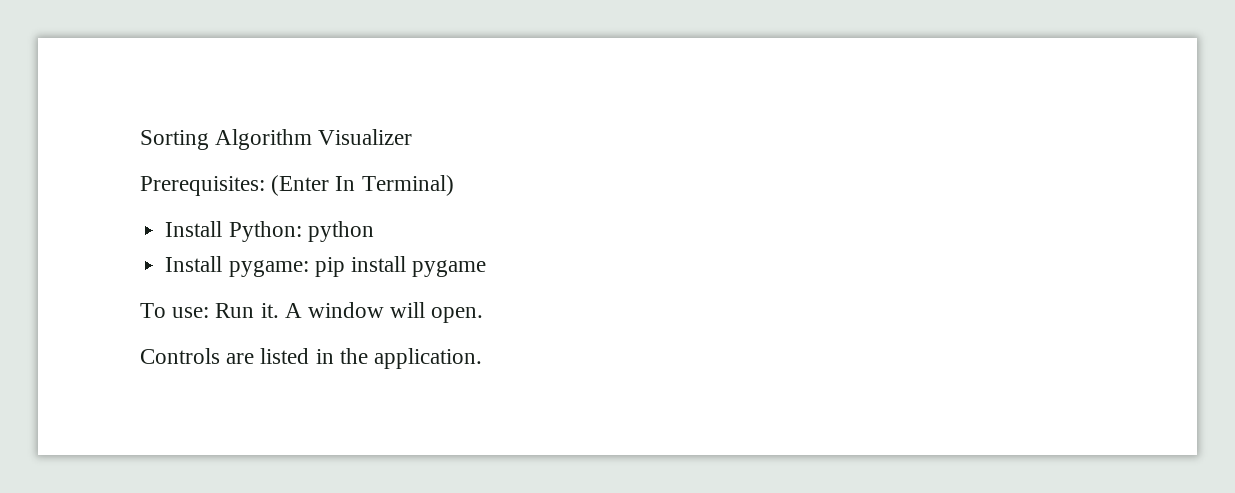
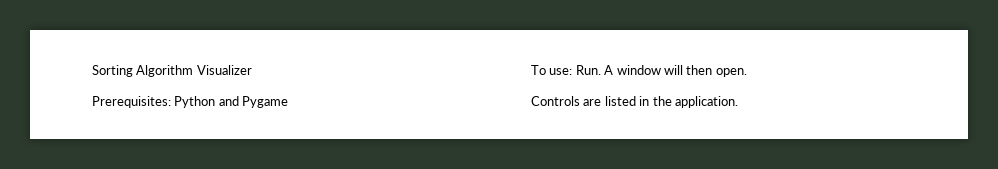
[271,175,454,196] [165,221,374,242] [165,256,487,277] (Enter In Terminal) // Install Python: python // Install pygame: pip install pygame -> [174,96,289,108] Python and Pygame
[215,303,279,318] Run it. -> [575,65,601,75] Run.
(426, 310) none -> [686,65,713,75] then

